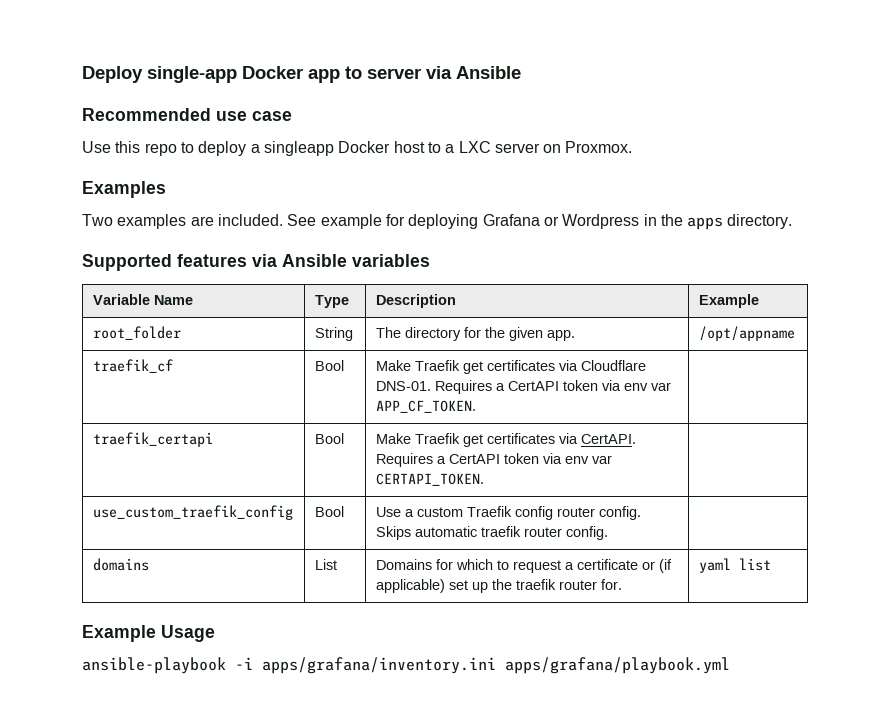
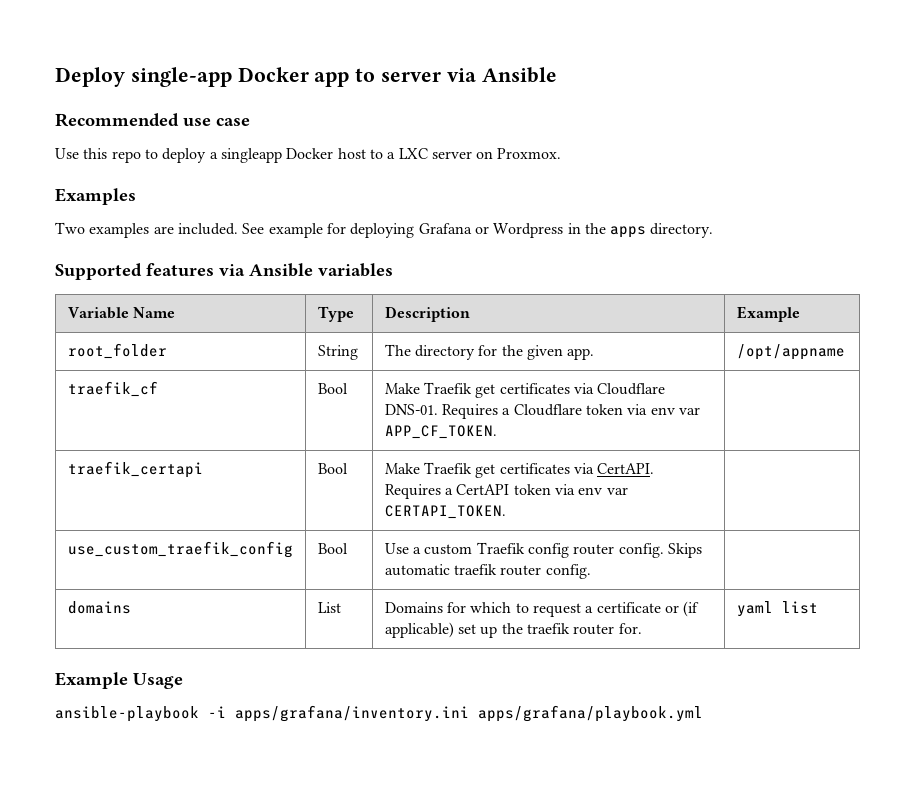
[507,381,559,391] CertAPI -> [513,404,582,416] Cloudflare

